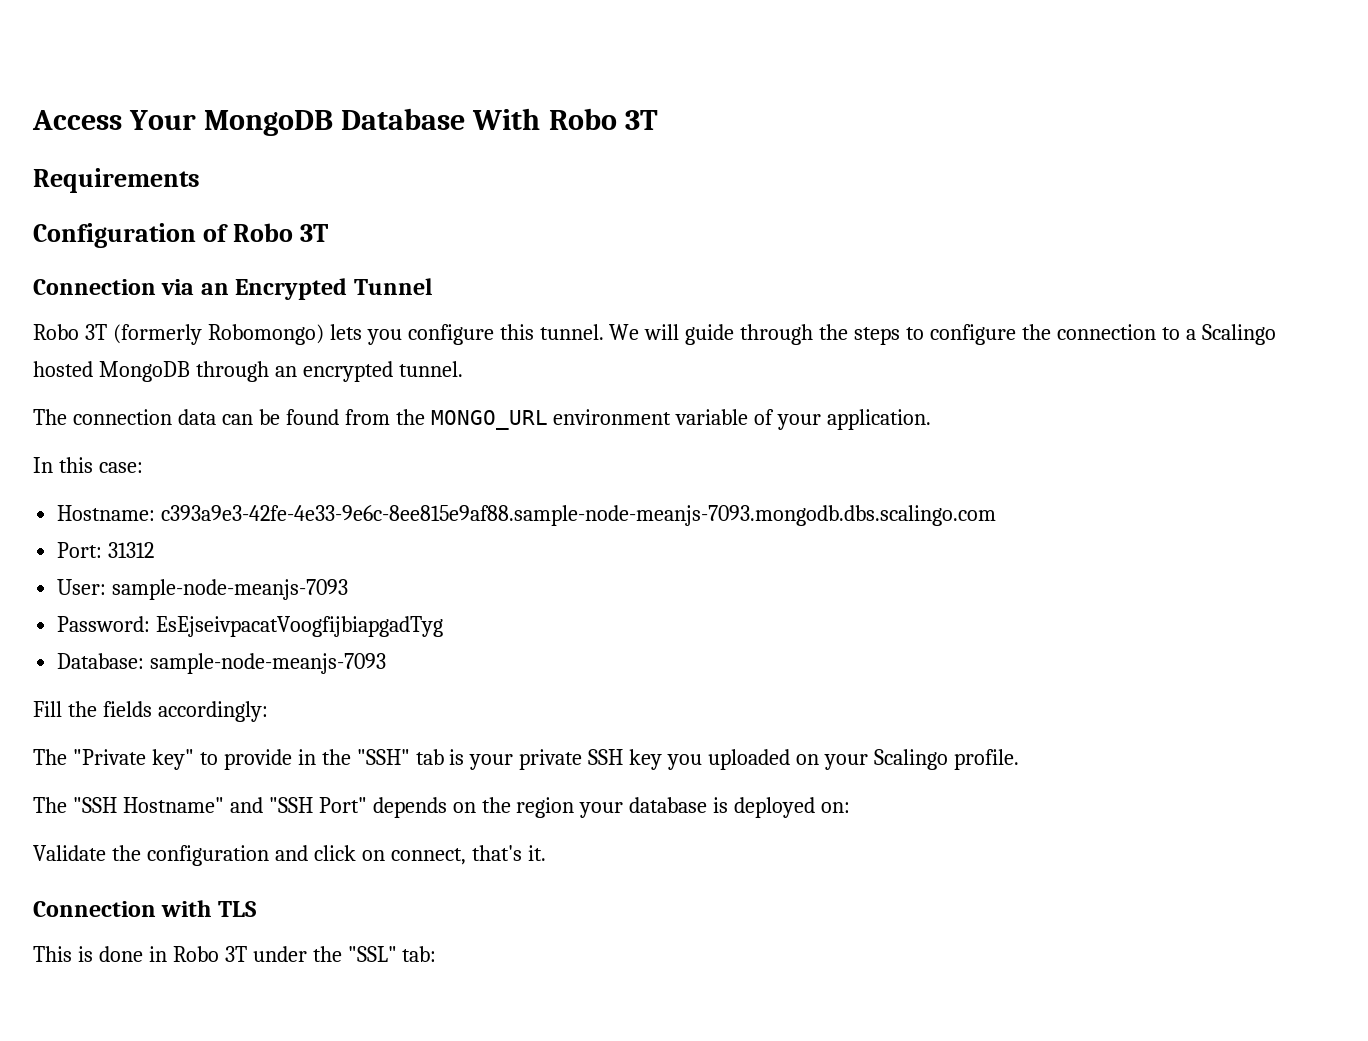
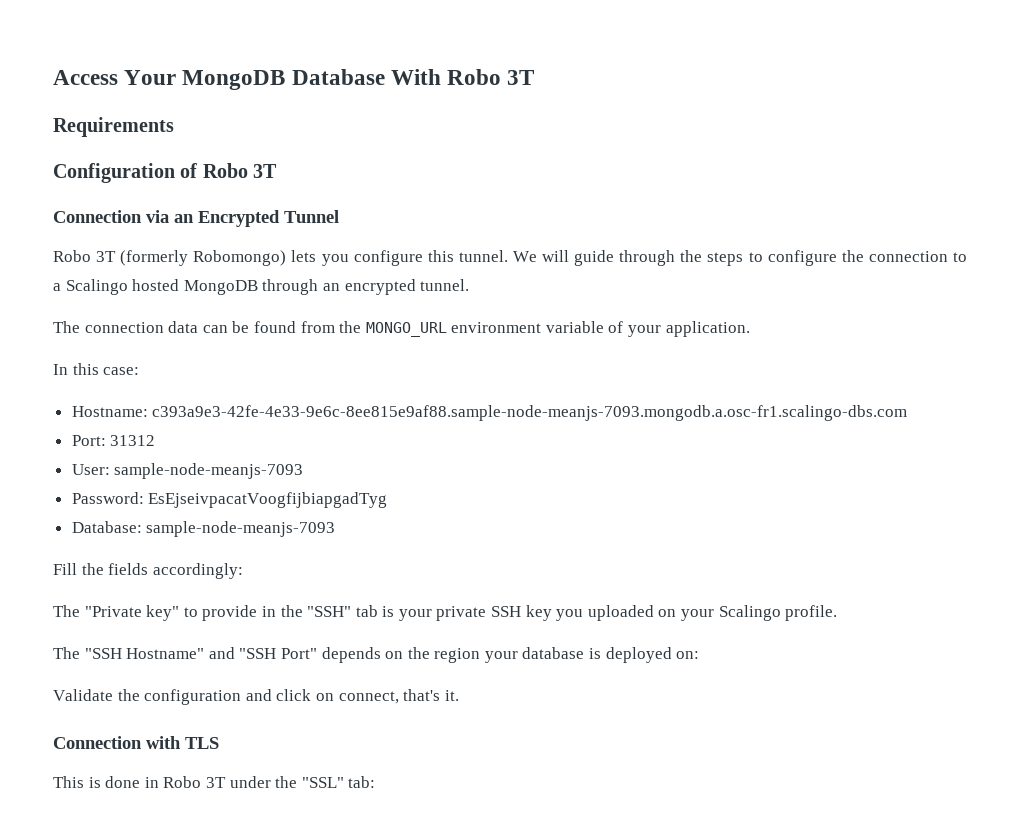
[161,505,997,526] c393a9e3-42fe-4e33-9e6c-8ee815e9af88.sample-node-meanjs-7093.mongodb.dbs.scalingo.com -> [152,405,908,421] c393a9e3-42fe-4e33-9e6c-8ee815e9af88.sample-node-meanjs-7093.mongodb.a.osc-fr1.scalingo-dbs.com

